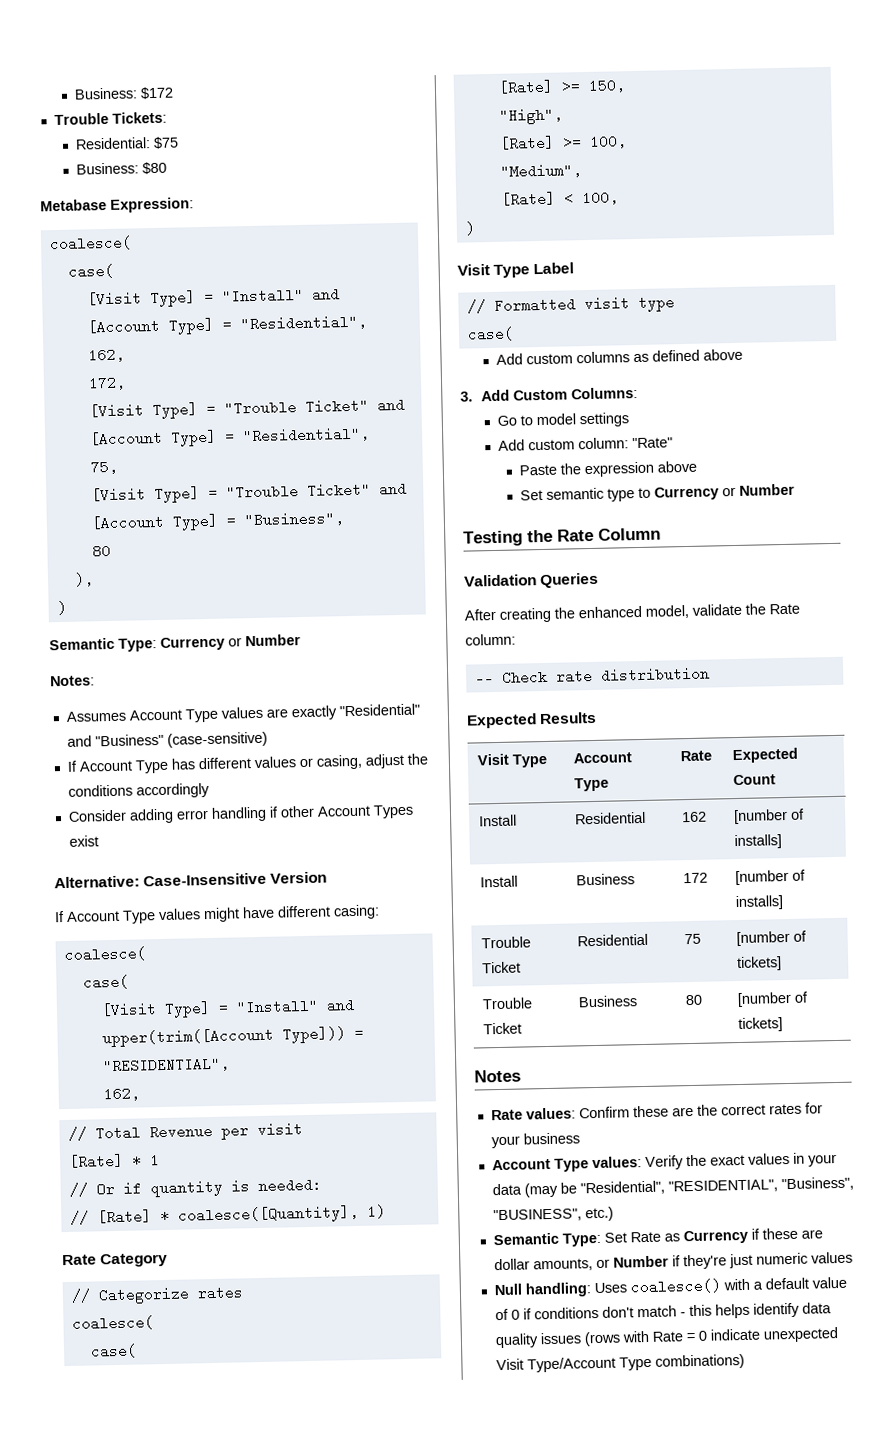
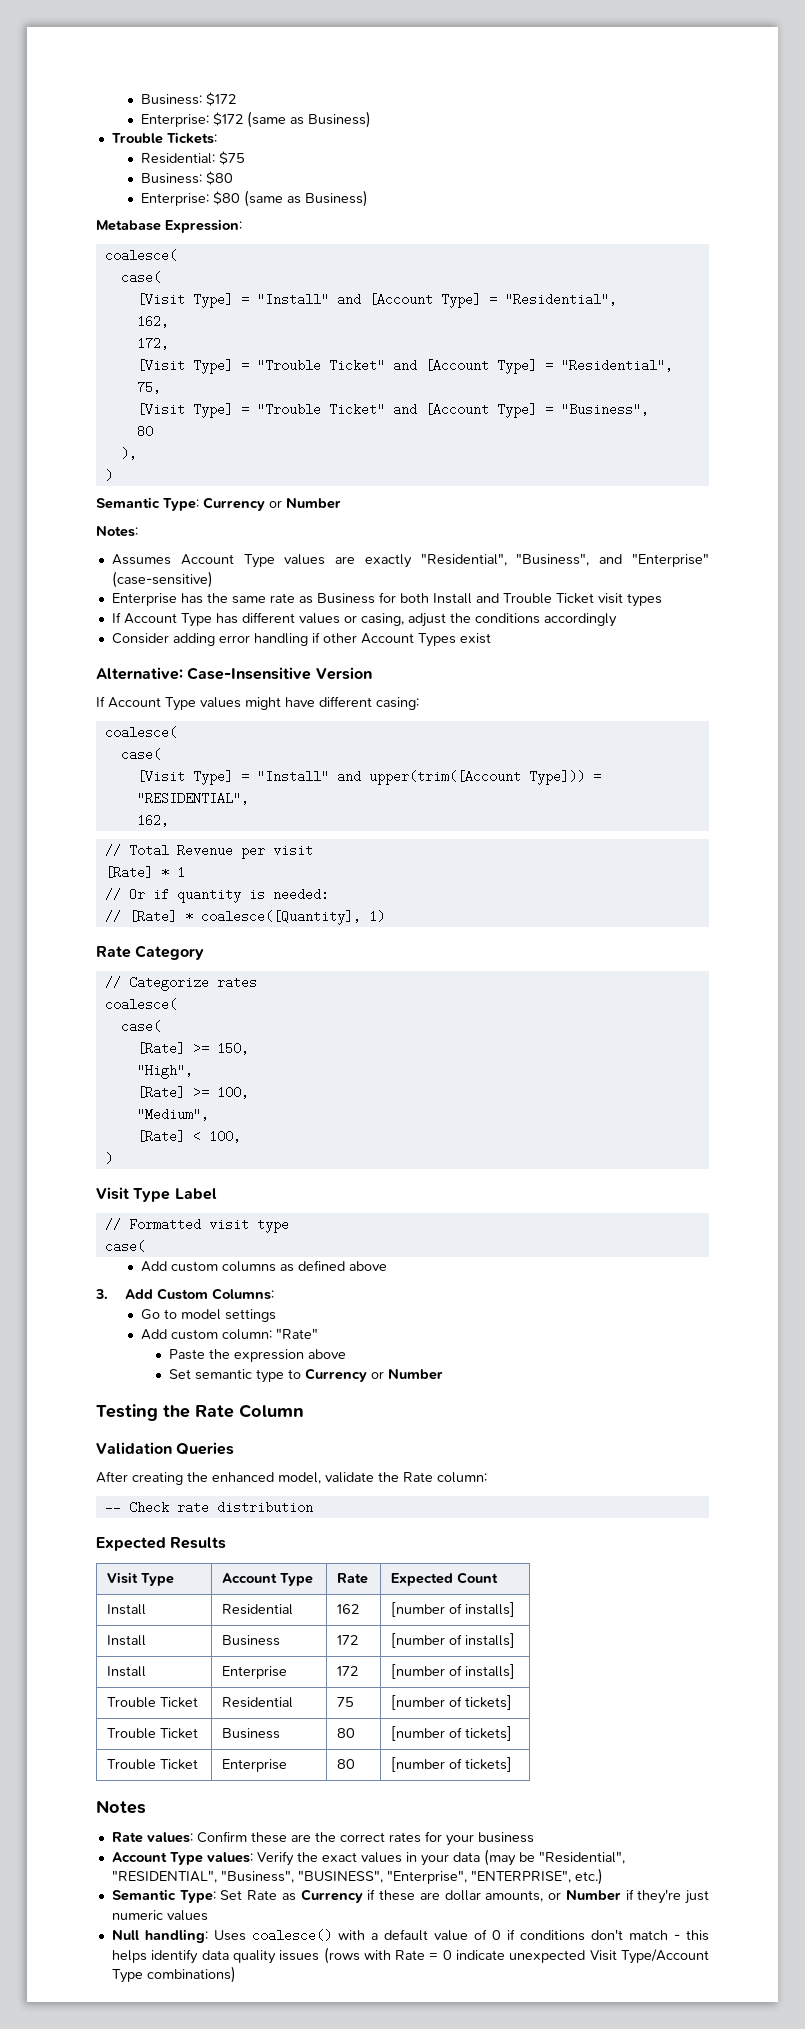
(174, 93) none -> [140,111,371,128] // Enterprise: $172 (same as Business)
(167, 168) none -> [140,190,368,207] // Enterprise: $80 (same as Business)
[338,703,420,717] [66,731,268,748] "Residential" and "Business" (case-sensitive) -> [420,553,709,567] [111,571,213,588] [111,592,662,607] "Residential", "Business", and "Enterprise" (case-sensitive) // Enterprise has the same rate as Business for both Install and Trouble Ticket visit types
(784, 903) none -> [106,1666,146,1677] [221,1666,287,1679] [336,1666,358,1676] [390,1664,515,1679] // Install | Enterprise | 172 | [number of installs]
(783, 1025) none -> [106,1759,198,1770] [221,1759,287,1772] [336,1759,355,1769] [390,1757,512,1772] // Trouble Ticket | Enterprise | 80 | [number of tickets]
(582, 1215) none -> [386,1870,571,1884] "Enterprise", "ENTERPRISE",

